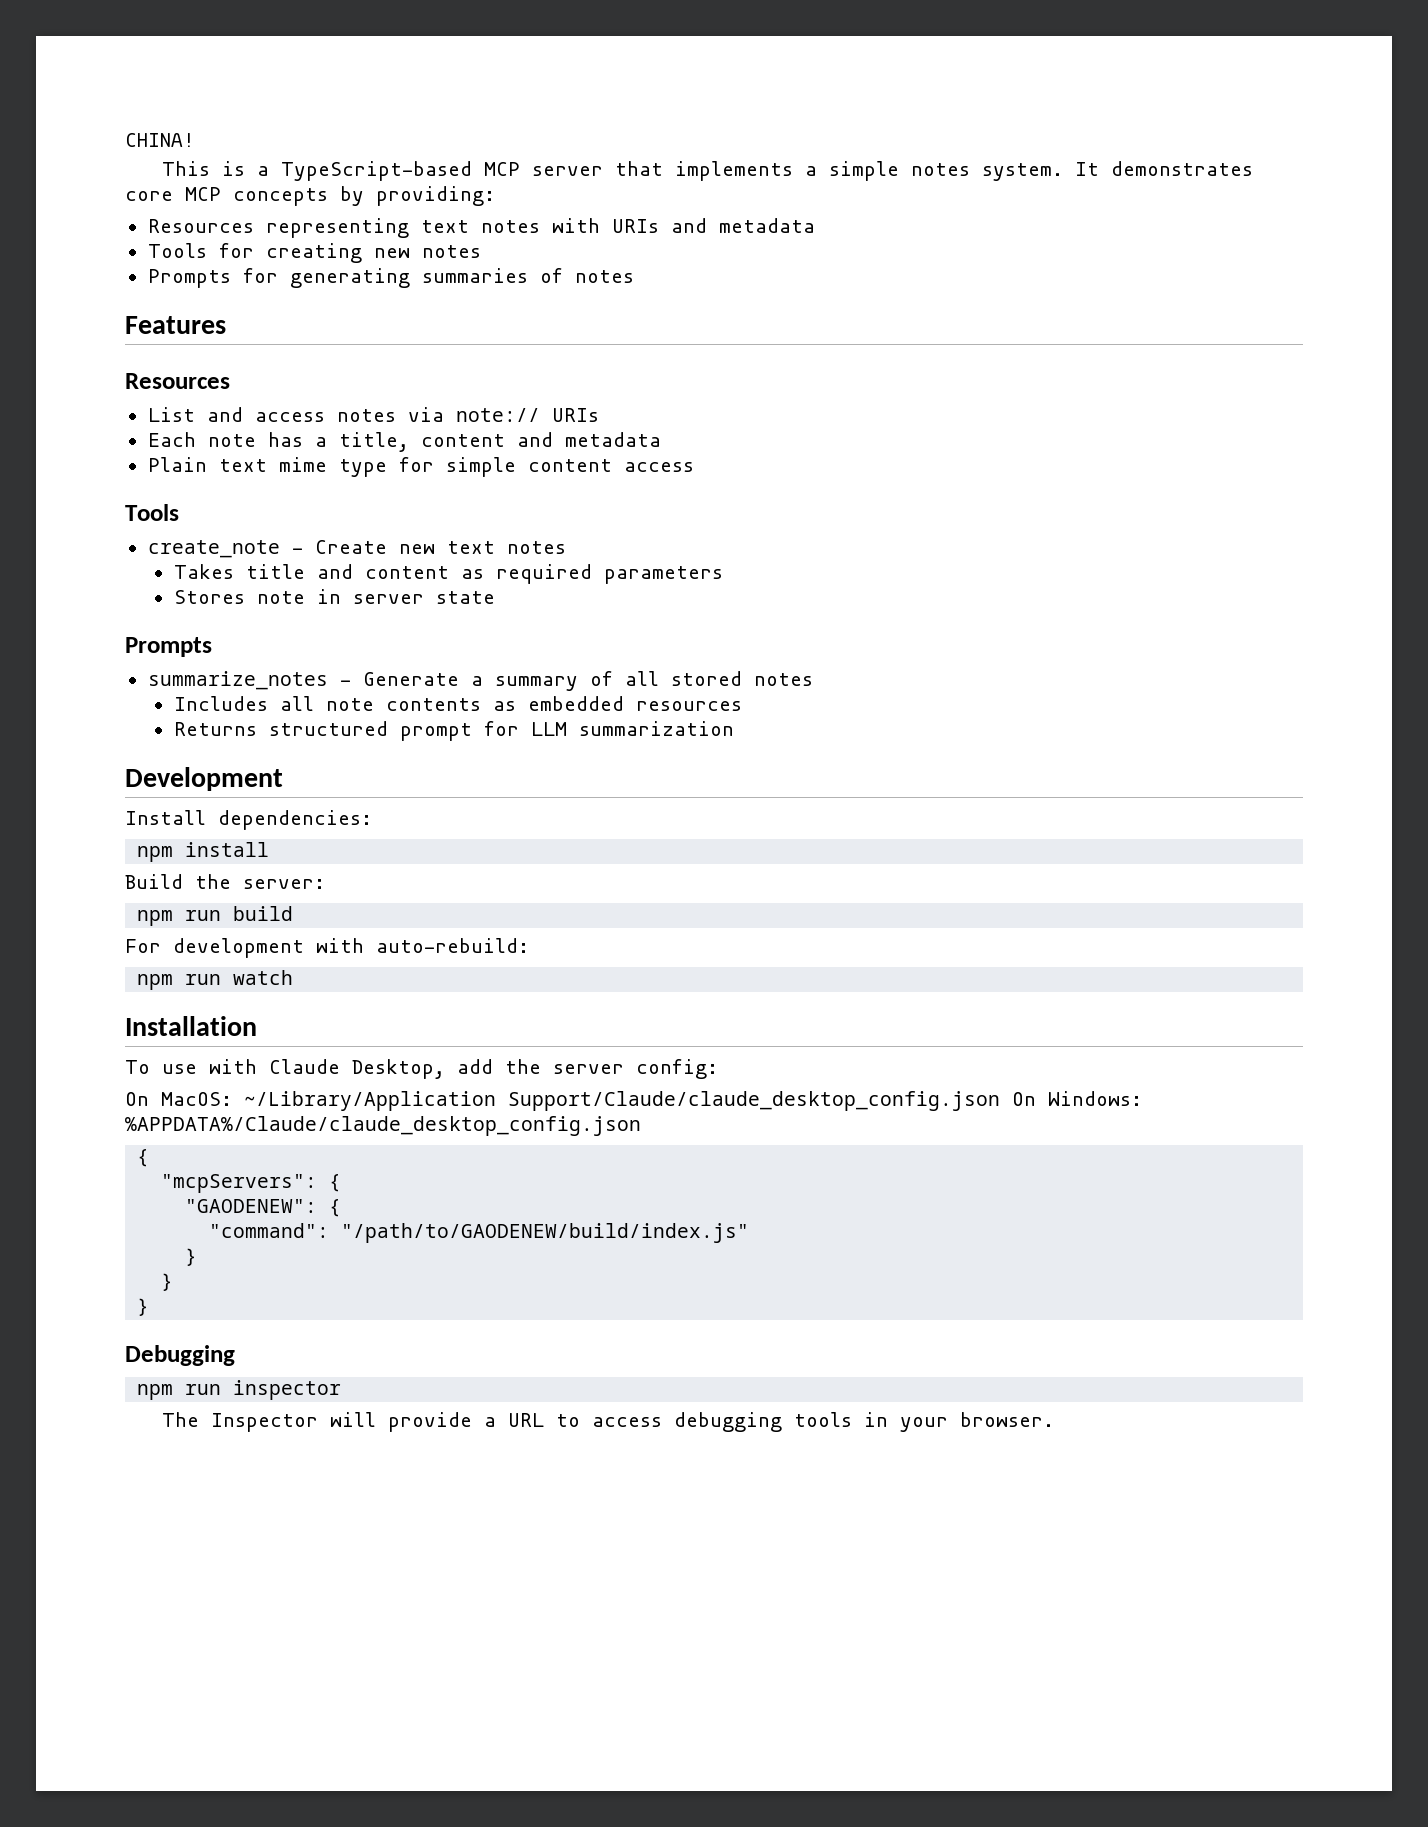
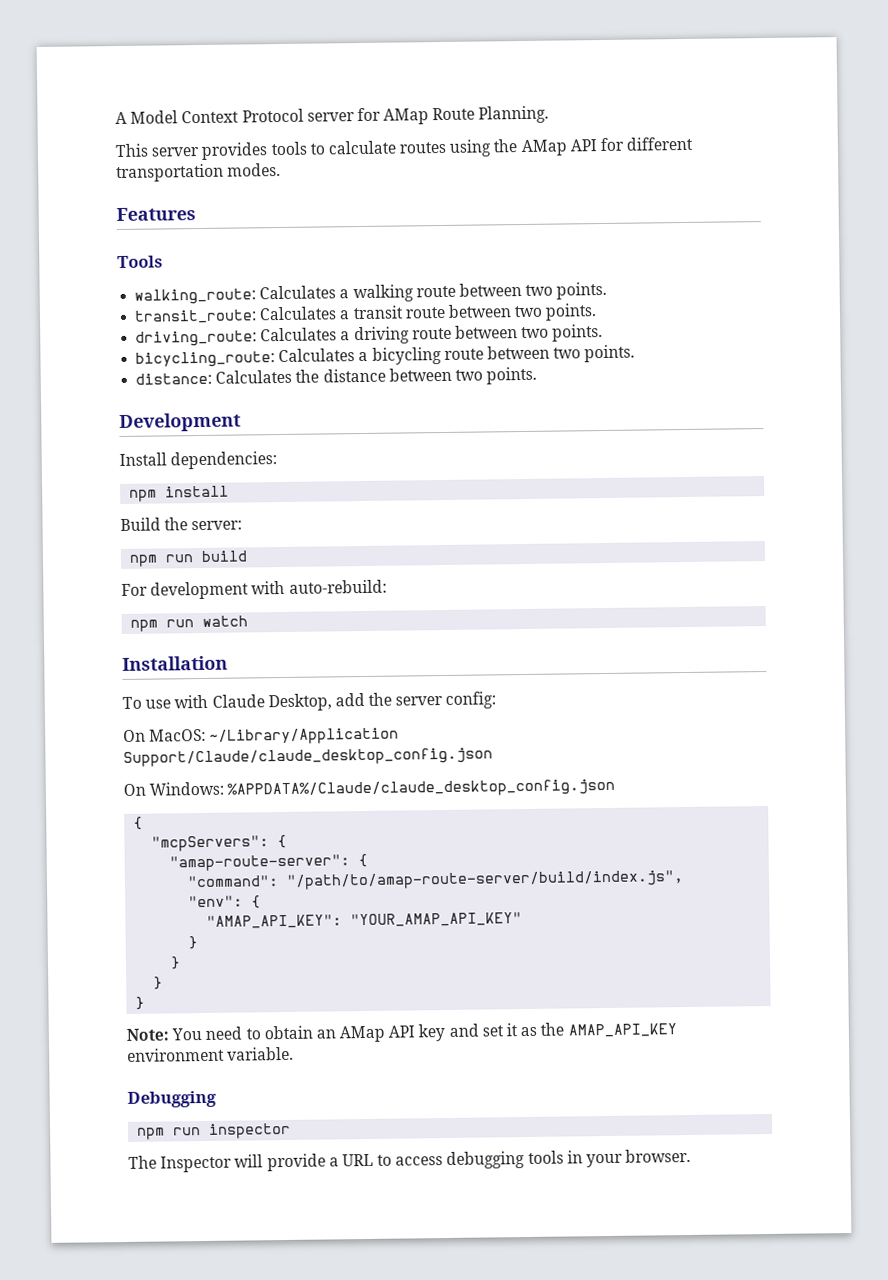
[125,133,195,147] [162,161,1254,181] [125,186,495,206] [147,218,815,238] [147,243,481,263] [147,268,634,288] [125,316,226,334] [125,373,230,389] [147,407,599,422] [147,432,661,452] [147,457,694,477] [125,504,179,521] [147,540,566,558] [173,564,723,584] [173,589,495,604] [125,637,212,657] [147,671,813,691] [173,696,742,711] [173,721,734,741] CHINA! // This is a TypeScript-based MCP server that implements a simple notes system. It demonstrates core MCP concepts by providing: // Resources representing text notes with URIs and metadata // Tools for creating new notes // Prompts for generating summaries of notes // Features // Resources // List and access notes via note:// URIs // Each note has a title, content and metadata // Plain text mime type for simple content access // Tools // create_note - Create new text notes // Takes title and content as required parameters // Stores note in server state // Prompts // summarize_notes - Generate a summary of all stored notes // Includes all note contents as embedded resources // Returns structured prompt for LLM summarization -> [115,105,550,125] [115,136,694,160] [116,162,282,183] [116,207,196,222] [117,255,163,269] [134,281,608,305] [134,303,598,324] [135,324,604,347] [135,344,636,368] [135,366,538,385] A Model Context Protocol server for AMap Route Planning. // This server provides tools to calculate routes using the AMap API for different transportation modes. // Features // Tools // walking_route: Calculates a walking route between two points. // transit_route: Calculates a transit route between two points. // driving_route: Calculates a driving route between two points. // bicycling_route: Calculates a bicycling route between two points. // distance: Calculates the distance between two points.
(1000, 1101) none -> (493, 757) //
[185,1199,318,1213] "GAODENEW": -> [169,854,351,872] "amap-route-server":
[341,1223,750,1243] [185,1248,198,1266] [161,1273,174,1291] [137,1298,150,1316] "/path/to/GAODENEW/build/index.js" // } // } // } -> [286,870,685,890] [188,895,262,909] [206,912,523,929] [188,936,199,950] [170,956,182,970] [153,976,164,990] [135,996,146,1010] [126,1022,677,1043] [127,1046,295,1062] "/path/to/amap-route-server/build/index.js", // "env": { // "AMAP_API_KEY": "YOUR_AMAP_API_KEY" // } // } // } // } // Note: You need to obtain an AMap API key and set it as the AMAP_API_KEY environment variable.

